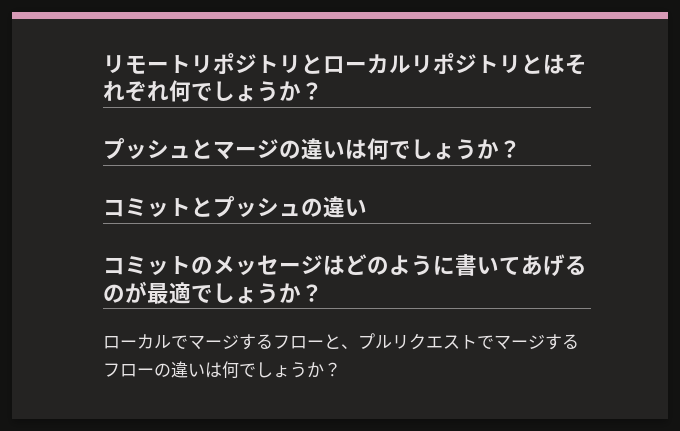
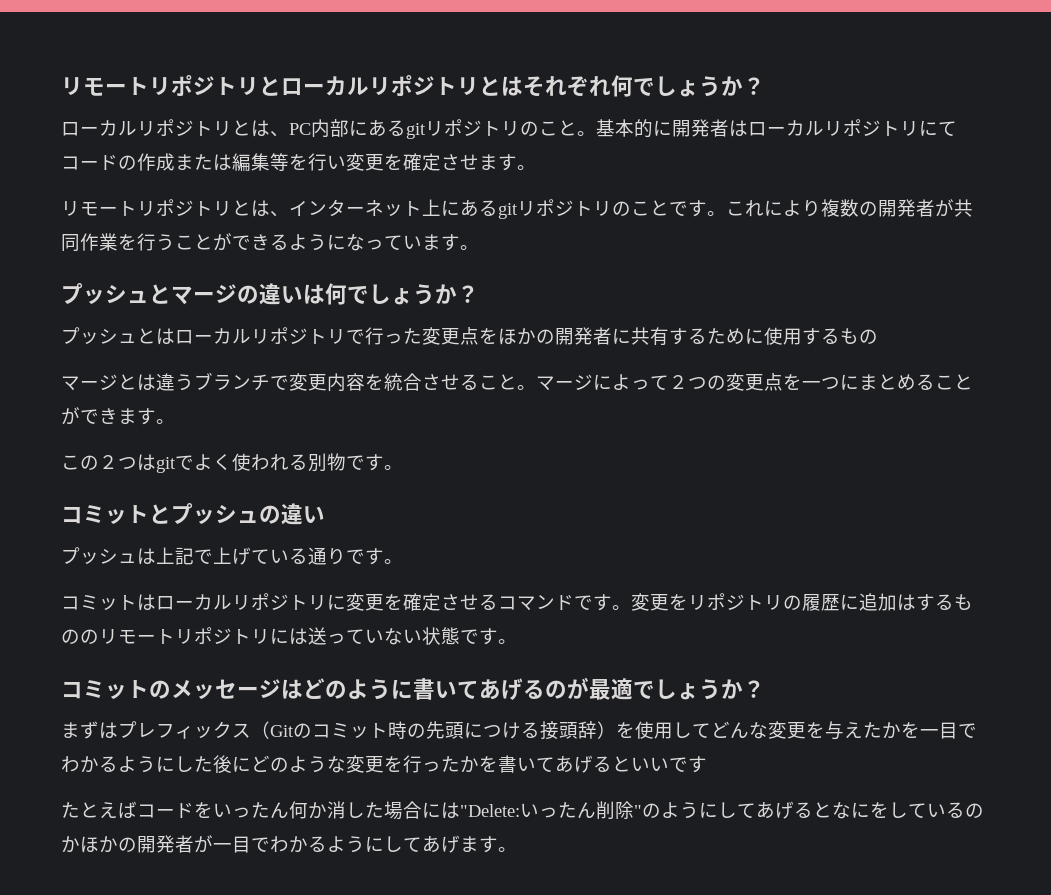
(323, 91) none -> [61,119,957,139] [61,153,536,172] [61,199,973,219] [61,233,479,252] // ローカルリポジトリとは、PC内部にあるgitリポジトリのこと。基本的に開発者はローカルリポジトリにてコードの作成または編集等を行い変更を確定させます。 // リモートリポジトリとは、インターネット上にあるgitリポジトリのことです。これにより複数の開発者が共同作業を行うことができるようになっています。
(521, 149) none -> [61,327,878,346] [61,372,973,392] [61,407,175,425] [61,453,403,473] // プッシュとはローカルリポジトリで行った変更点をほかの開発者に共有するために使用するもの // マージとは違うブランチで変更内容を統合させること。マージによって２つの変更点を一つにまとめることができます。 // この２つはgitでよく使われる別物です。
(367, 207) none -> [61,547,403,565] [61,593,973,611] [61,627,517,645] // プッシュは上記で上げている通りです。 // コミットはローカルリポジトリに変更を確定させるコマンドです。変更をリポジトリの履歴に追加はするもののリモートリポジトリには送っていない状態です。
[103,333,579,350] [103,361,341,378] ローカルでマージするフローと、プルリクエストでマージするフローの違いは何でしょうか？ -> [61,721,977,740] [61,755,707,773] [61,801,984,820] [61,835,517,853] まずはプレフィックス（Gitのコミット時の先頭につける接頭辞）を使用してどんな変更を与えたかを一目でわかるようにした後にどのような変更を行ったかを書いてあげるといいです // たとえばコードをいったん何か消した場合には"Delete:いったん削除"のようにしてあげるとなにをしているのかほかの開発者が一目でわかるようにしてあげます。

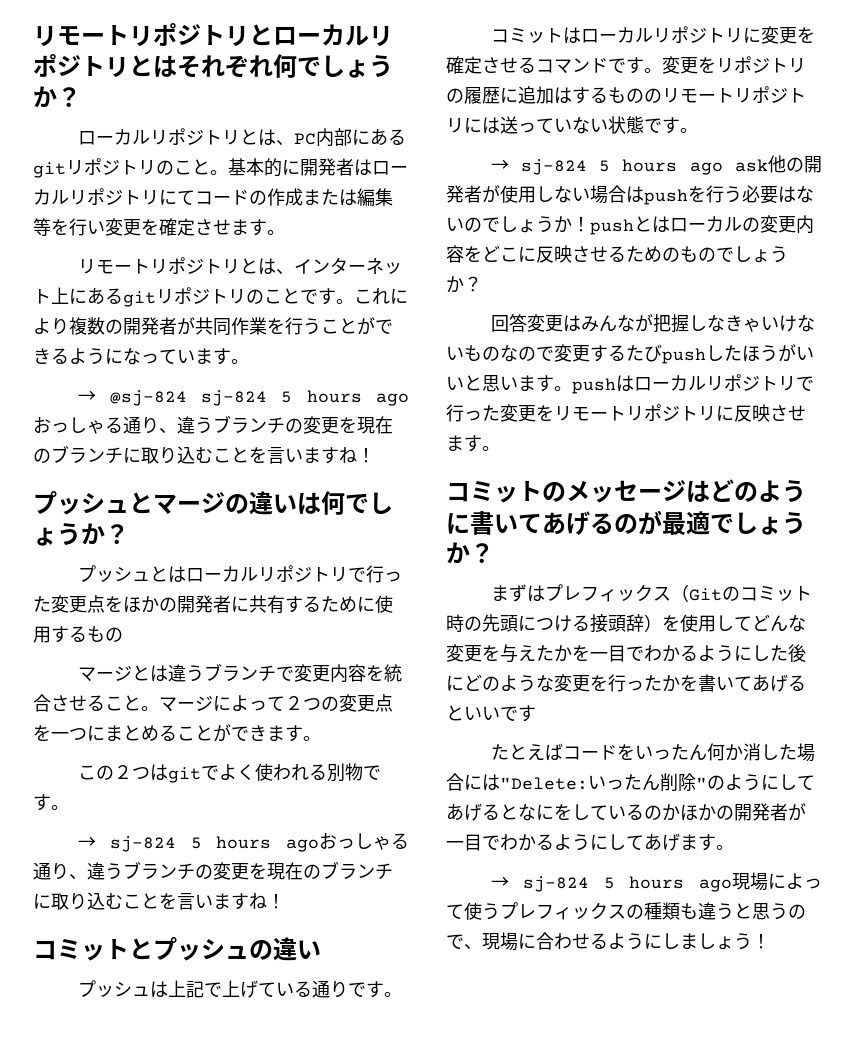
(479, 247) none -> [77,390,409,406] [33,415,393,434] [33,445,375,464] // → @sj-824 sj-824 5 hours agoおっしゃる通り、違うブランチの変更を現在のブランチに取り込むことを言いますね！
(403, 467) none -> [77,833,409,852] [33,861,393,880] [33,892,285,910] // → sj-824 5 hours agoおっしゃる通り、違うブランチの変更を現在のブランチに取り込むことを言いますね！
(517, 641) none -> [490,155,822,175] [446,185,814,205] [446,215,814,235] [446,245,788,263] [446,276,482,293] [490,314,815,333] [446,344,814,364] [446,374,814,394] [446,404,806,422] [446,435,500,452] // → sj-824 5 hours ago ask他の開発者が使用しない場合はpushを行う必要はないのでしょうか！pushとはローカルの変更内容をどこに反映させるためのものでしょうか？ // 回答変更はみんなが把握しなきゃいけないものなので変更するたびpushしたほうがいいと思います。pushはローカルリポジトリで行った変更をリモートリポジトリに反映させます。
(517, 849) none -> [490,872,822,892] [446,902,806,920] [446,932,770,951] // → sj-824 5 hours ago現場によって使うプレフィックスの種類も違うと思うので、現場に合わせるようにしましょう！

